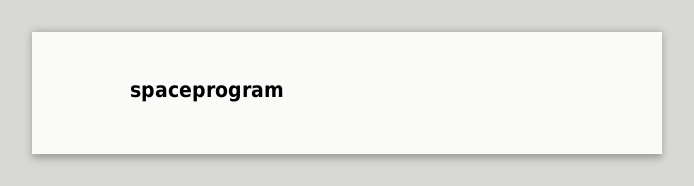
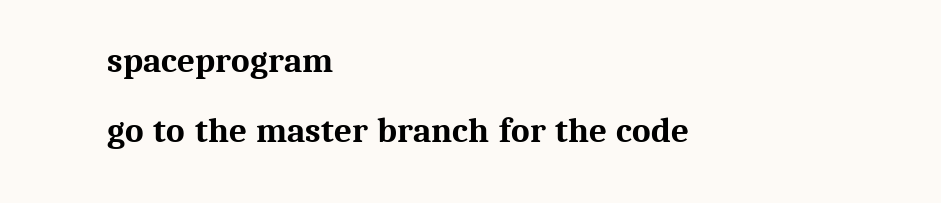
(284, 93) none -> [107,117,690,149] // go to the master branch for the code

